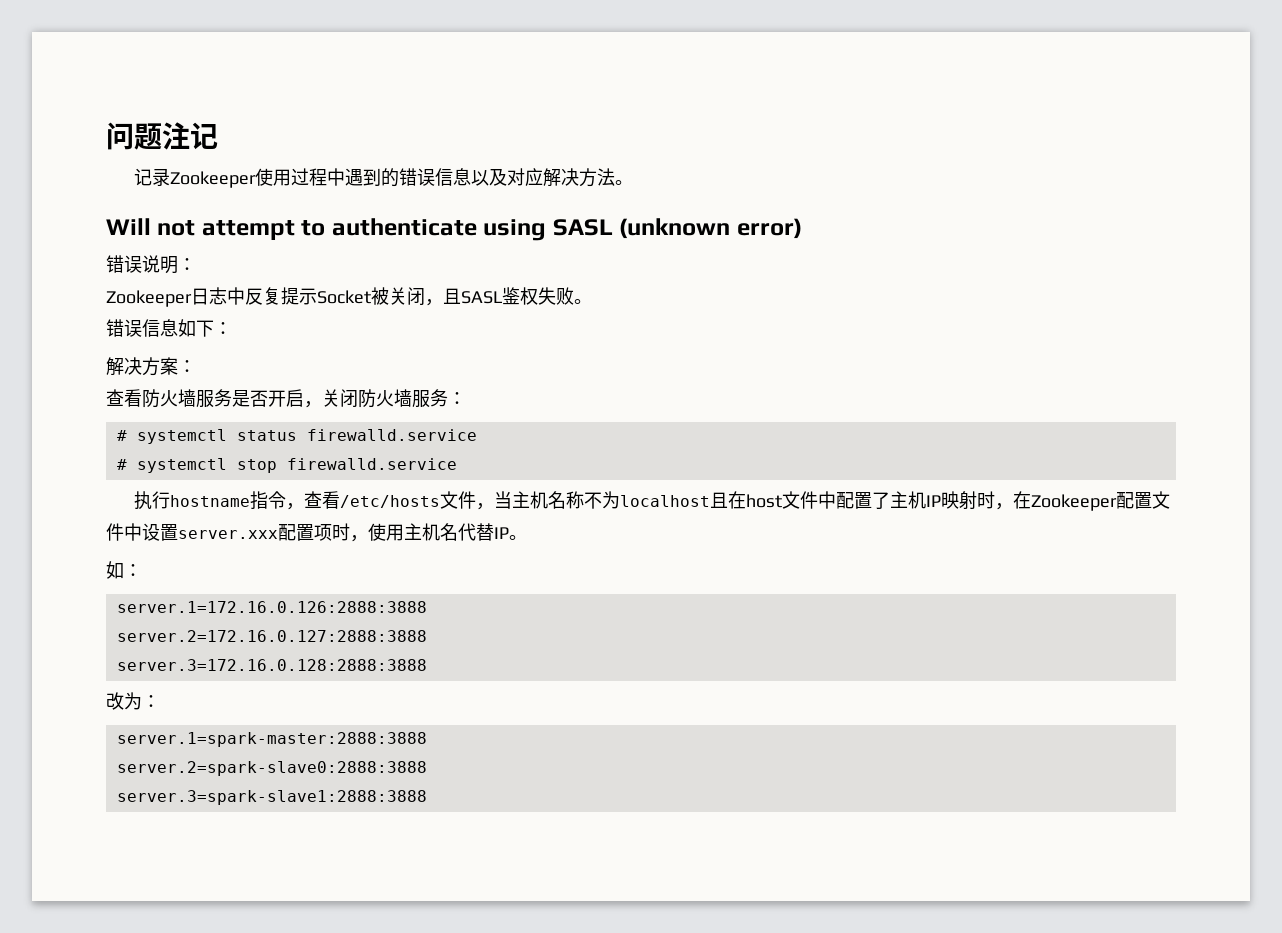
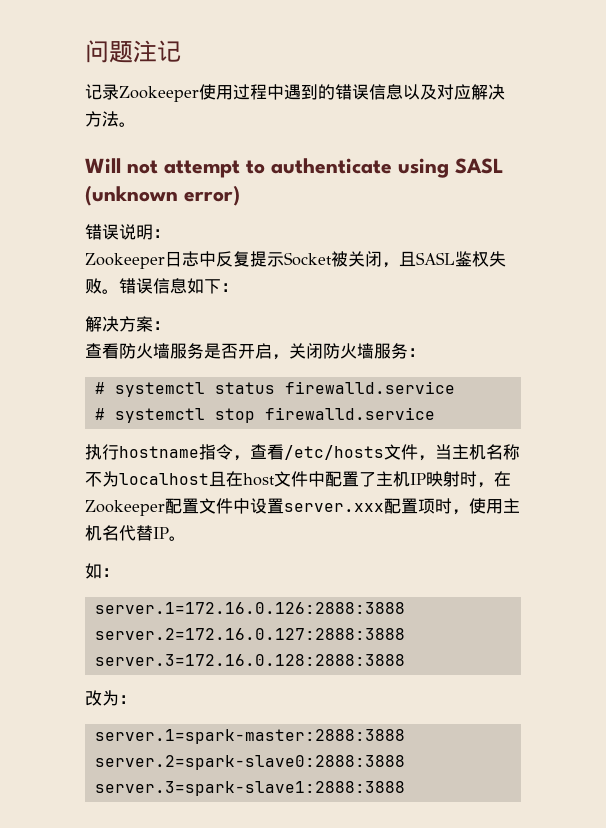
(592, 301) // -> (119, 291) none

